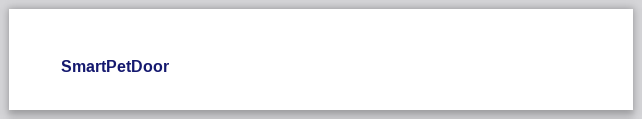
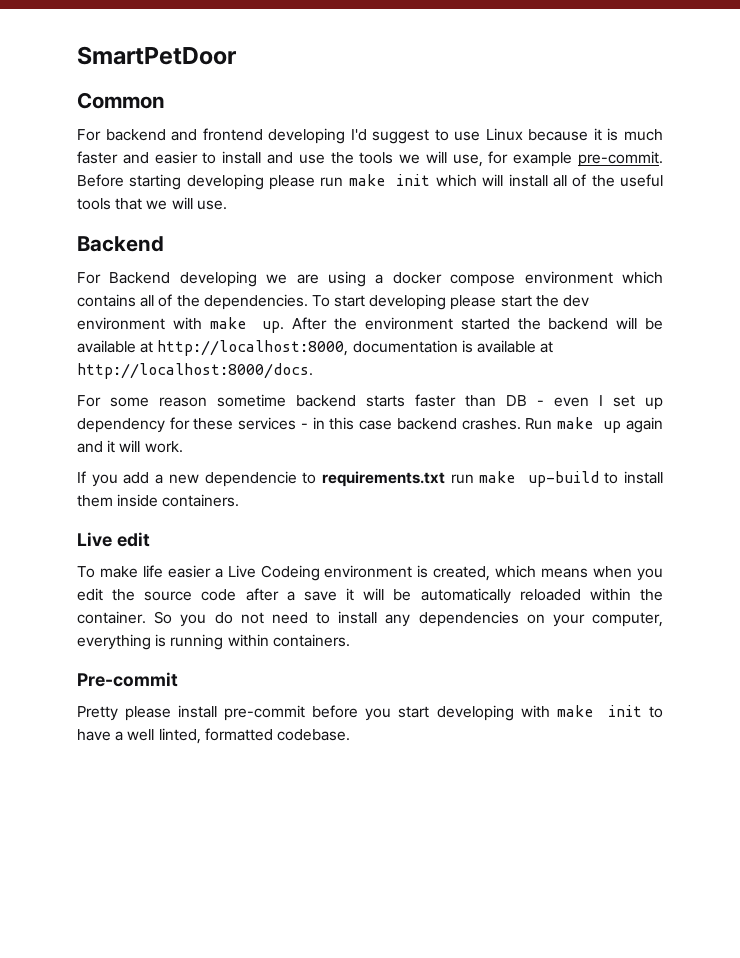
(169, 66) none -> [77,92,165,109] [77,128,664,144] [77,151,663,167] [77,174,663,190] [77,197,227,210] [77,236,164,252] [77,271,663,287] [77,294,590,310] [77,317,663,333] [77,340,554,356] [77,363,313,379] [77,394,663,410] [77,417,663,433] [77,440,183,453] [77,471,663,487] [77,494,240,507] [77,532,150,547] [77,565,663,581] [77,588,663,604] [77,611,663,627] [77,634,350,650] [77,672,178,687] [77,705,664,721] [77,728,350,744] // Common // For backend and frontend developing I'd suggest to use Linux because it is much faster and easier to install and use the tools we will use, for example pre-commit. Before starting developing please run make init which will install all of the useful tools that we will use. // Backend // For Backend developing we are using a docker compose environment which contains all of the dependencies. To start developing please start the dev environment with make up. After the environment started the backend will be available at http://localhost:8000, documentation is available at http://localhost:8000/docs. // For some reason sometime backend starts faster than DB - even I set up dependency for these services - in this case backend crashes. Run make up again and it will work. // If you add a new dependencie to requirements.txt run make up-build to install them inside containers. // Live edit // To make life easier a Live Codeing environment is created, which means when you edit the source code after a save it will be automatically reloaded within the container. So you do not need to install any dependencies on your computer, everything is running within containers. // Pre-commit // Pretty please install pre-commit before you start developing with make init to have a well linted, formatted codebase.

